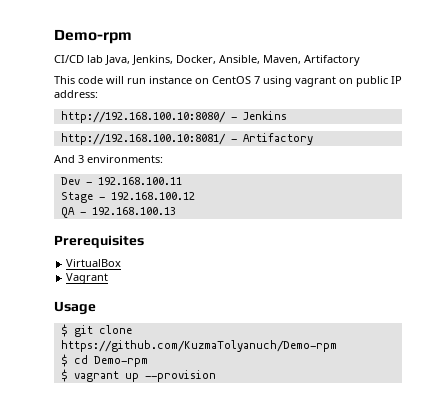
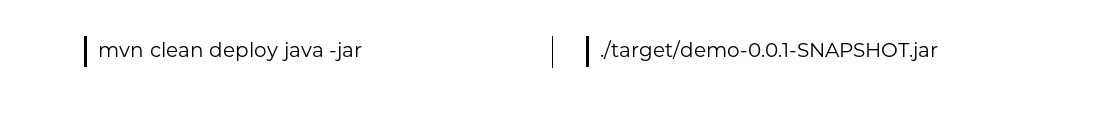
[54,29,132,44] [54,55,360,66] [54,76,402,87] [54,90,98,98] [60,111,287,123] [60,133,313,145] [54,155,163,163] [60,177,182,185] [60,192,195,203] [60,207,176,218] [54,235,144,248] [66,259,122,267] [66,273,109,284] [54,301,96,315] [60,324,132,337] [60,340,337,352] [60,354,148,367] [60,369,216,382] Demo-rpm // CI/CD lab Java, Jenkins, Docker, Ansible, Maven, Artifactory // This code will run instance on CentOS 7 using vagrant on public IP address: // http://192.168.100.10:8080/ - Jenkins // http://192.168.100.10:8081/ - Artifactory // And 3 environments: // Dev - 192.168.100.11 // Stage - 192.168.100.12 // QA - 192.168.100.13 // Prerequisites // VirtualBox // Vagrant // Usage // $ git clone https://github.com/KuzmaTolyanuch/Demo-rpm // $ cd Demo-rpm // $ vagrant up --provision -> [98,40,939,61] mvn clean deploy java -jar ./target/demo-0.0.1-SNAPSHOT.jar

